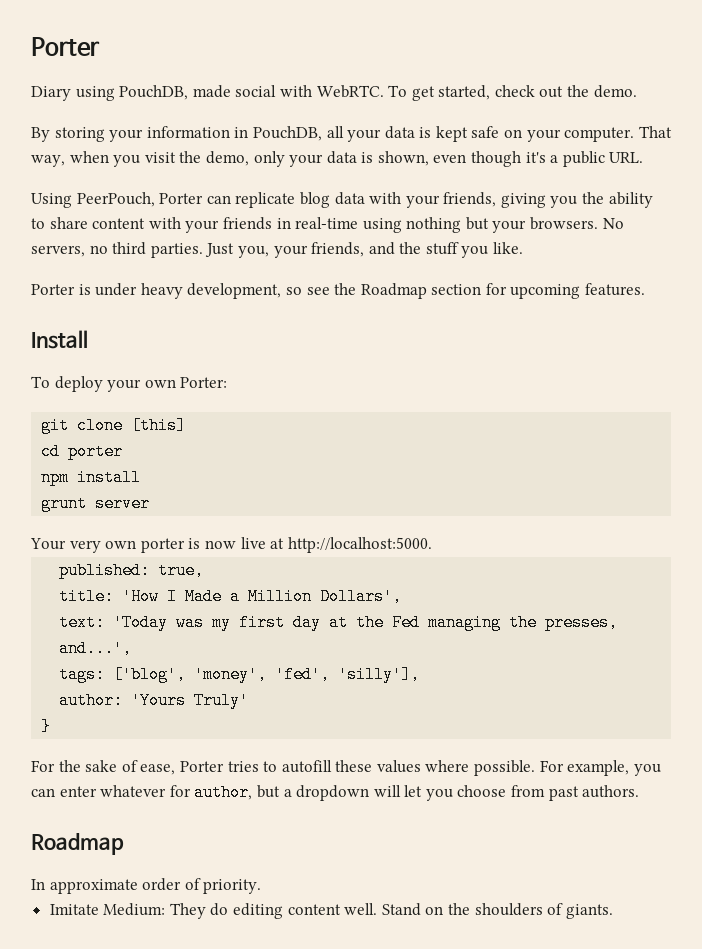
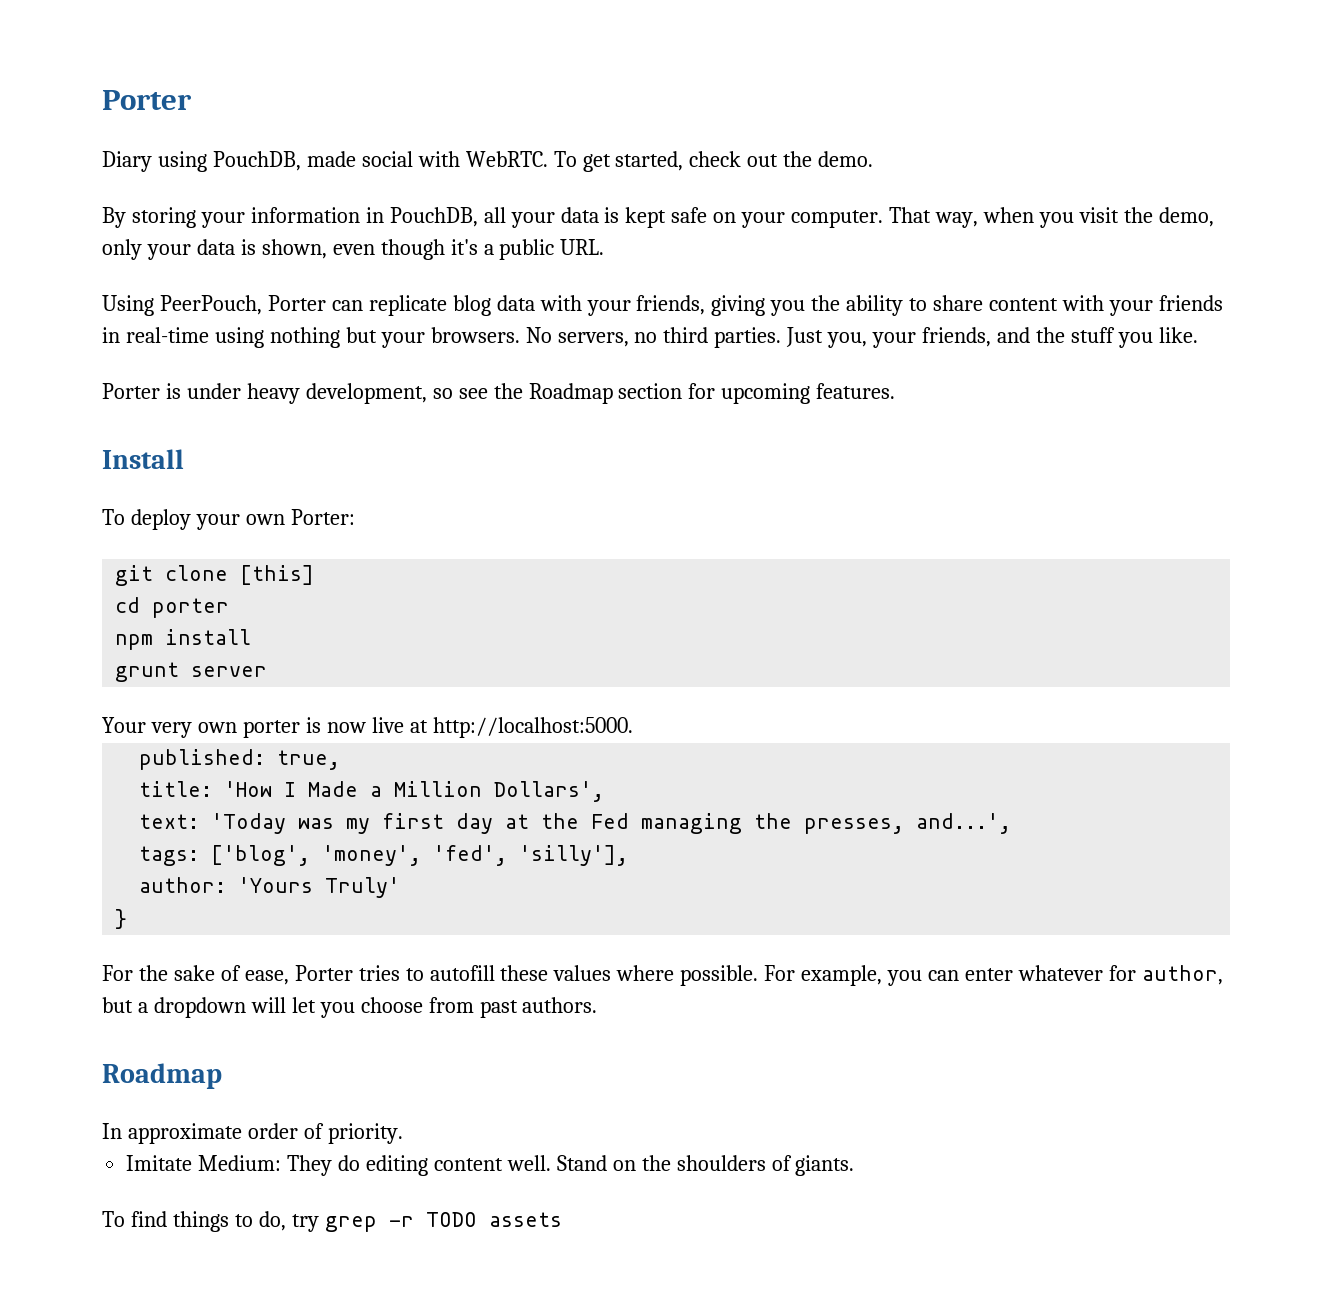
(613, 911) none -> [102,1211,562,1232] // To find things to do, try grep -r TODO assets

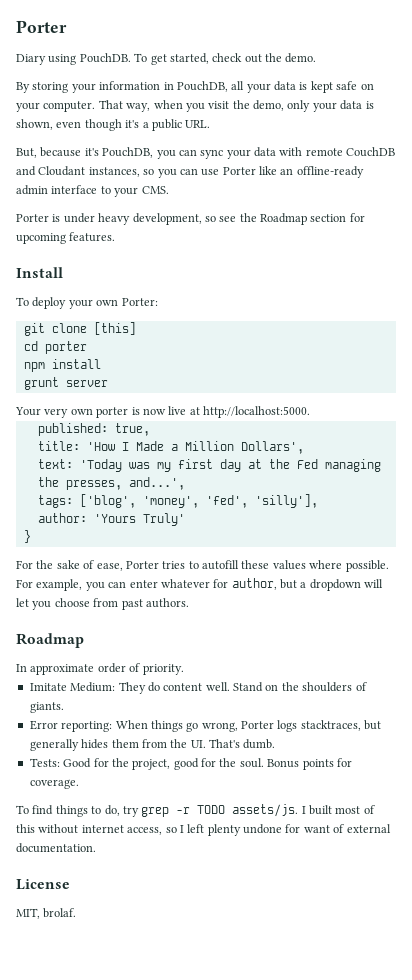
[212,151,548,171] PouchDB, made social with WebRTC. -> [79,53,131,63] PouchDB.
[102,295,1223,316] [102,327,1198,348] Using PeerPouch, Porter can replicate blog data with your friends, giving you the ability to share content with your friends in real-time using nothing but your browsers. No servers, no third parties. Just you, your friends, and the stuff you like. -> [16,147,396,159] [16,166,364,178] [16,185,169,197] But, because it's PouchDB, you can sync your data with remote CouchDB and Cloudant instances, so you can use Porter like an offline-ready admin interface to your CMS.
[365,1155,428,1176] editing -> (160, 687) none
(855, 1165) none -> [29,720,382,732] [29,739,276,751] [29,758,352,770] [29,779,79,789] // Error reporting: When things go wrong, Porter logs stacktraces, but generally hides them from the UI. That's dumb. // Tests: Good for the project, good for the soul. Bonus points for coverage.
[488,1212,562,1227] assets -> [232,804,375,817] [16,824,391,836] [16,843,96,853] [16,879,70,890] [16,908,77,919] assets/js. I built most of this without internet access, so I left plenty undone for want of external documentation. // License // MIT, brolaf.

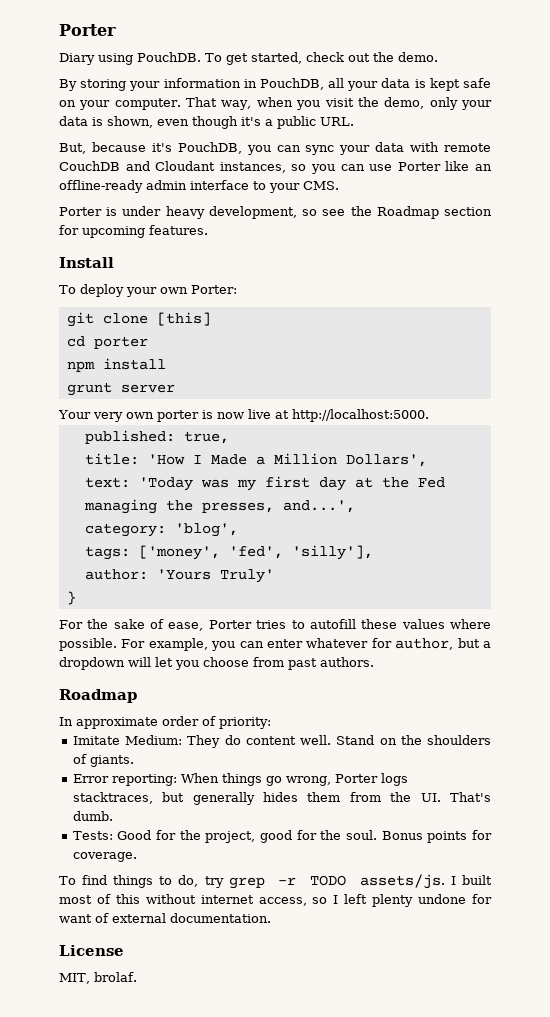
(185, 483) none -> [84,523,238,537] // category: 'blog',
[79,494,199,508] ['blog', 'money', -> [138,545,220,560] ['money',
[142,664,184,675] priority. -> [219,717,271,729] priority:

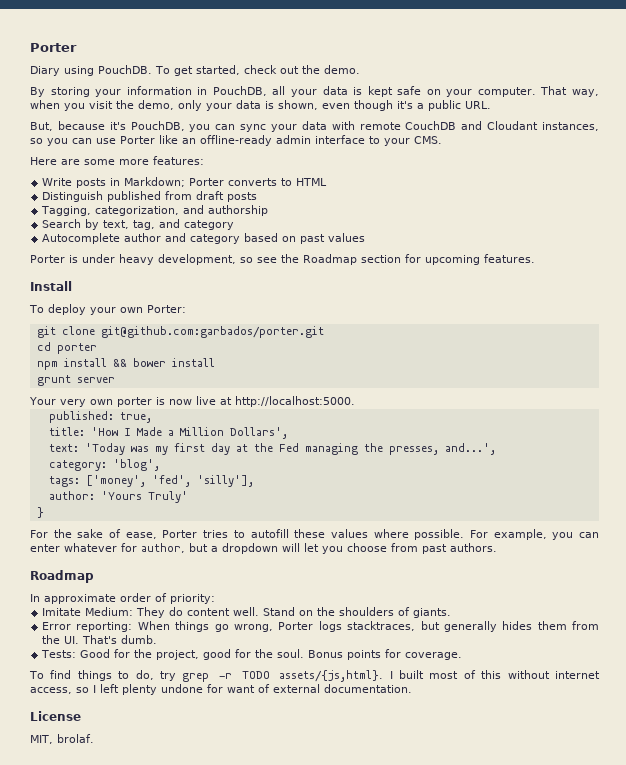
(339, 185) none -> [30,156,204,165] [42,177,328,188] [42,191,258,202] [41,205,269,216] [42,219,235,230] [42,233,366,244] // Here are some more features: // Write posts in Markdown; Porter converts to HTML // Distinguish published from draft posts // Tagging, categorization, and authorship // Search by text, tag, and category // Autocomplete author and category based on past values
[156,312,211,326] [this] -> [100,326,324,338] git@github.com:garbados/porter.git
(166, 364) none -> [112,358,215,367] && bower install
[359,874,445,889] assets/js. -> [279,670,384,682] assets/{js,html}.

